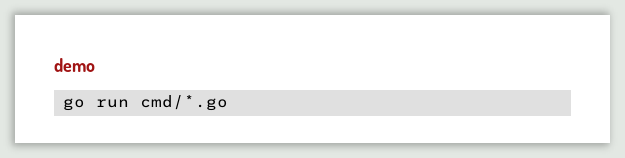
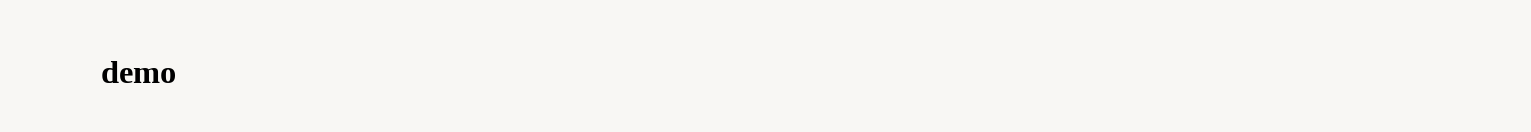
[62,95,228,111] // go run cmd/*.go -> (176, 72) none

